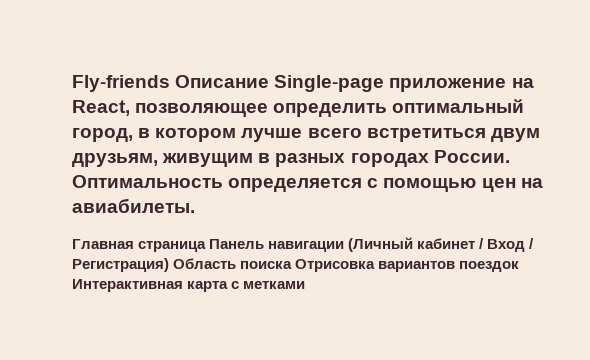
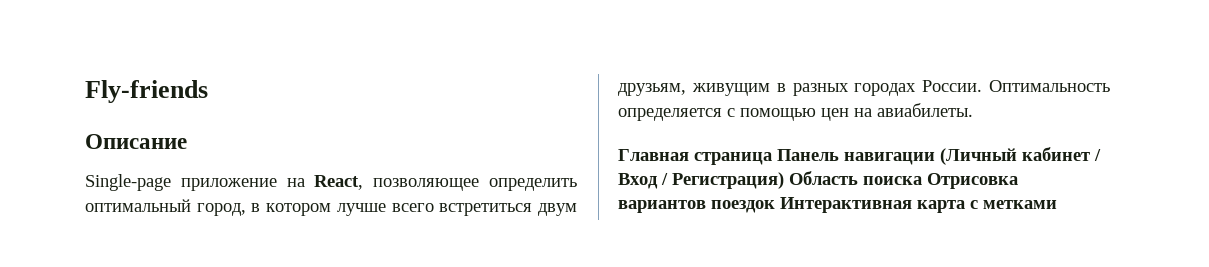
(170, 83) none -> (208, 91) //
(270, 81) none -> (187, 141) //

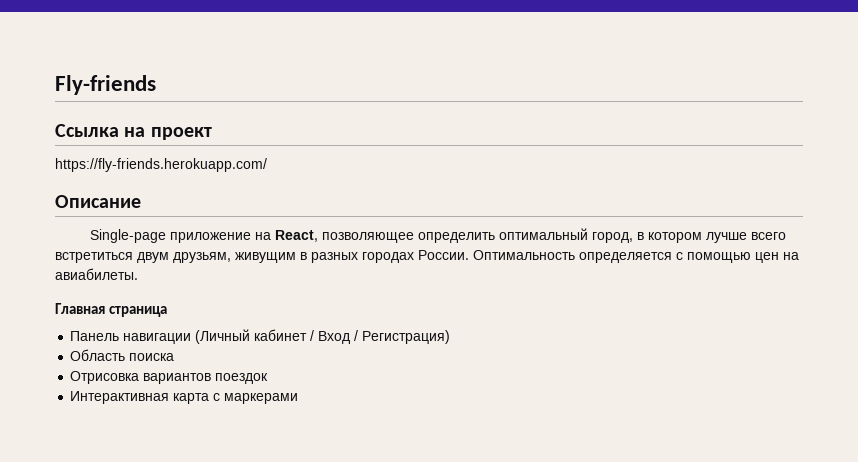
(208, 91) none -> [55,124,212,140] [55,158,267,172] // Ссылка на проект // https://fly-friends.herokuapp.com/
(772, 158) none -> (168, 311) //
(784, 180) none -> (451, 337) //
(922, 180) none -> (175, 357) //
(775, 206) none -> (269, 378) //
[983,200,1057,209] метками -> [224,393,299,404] маркерами

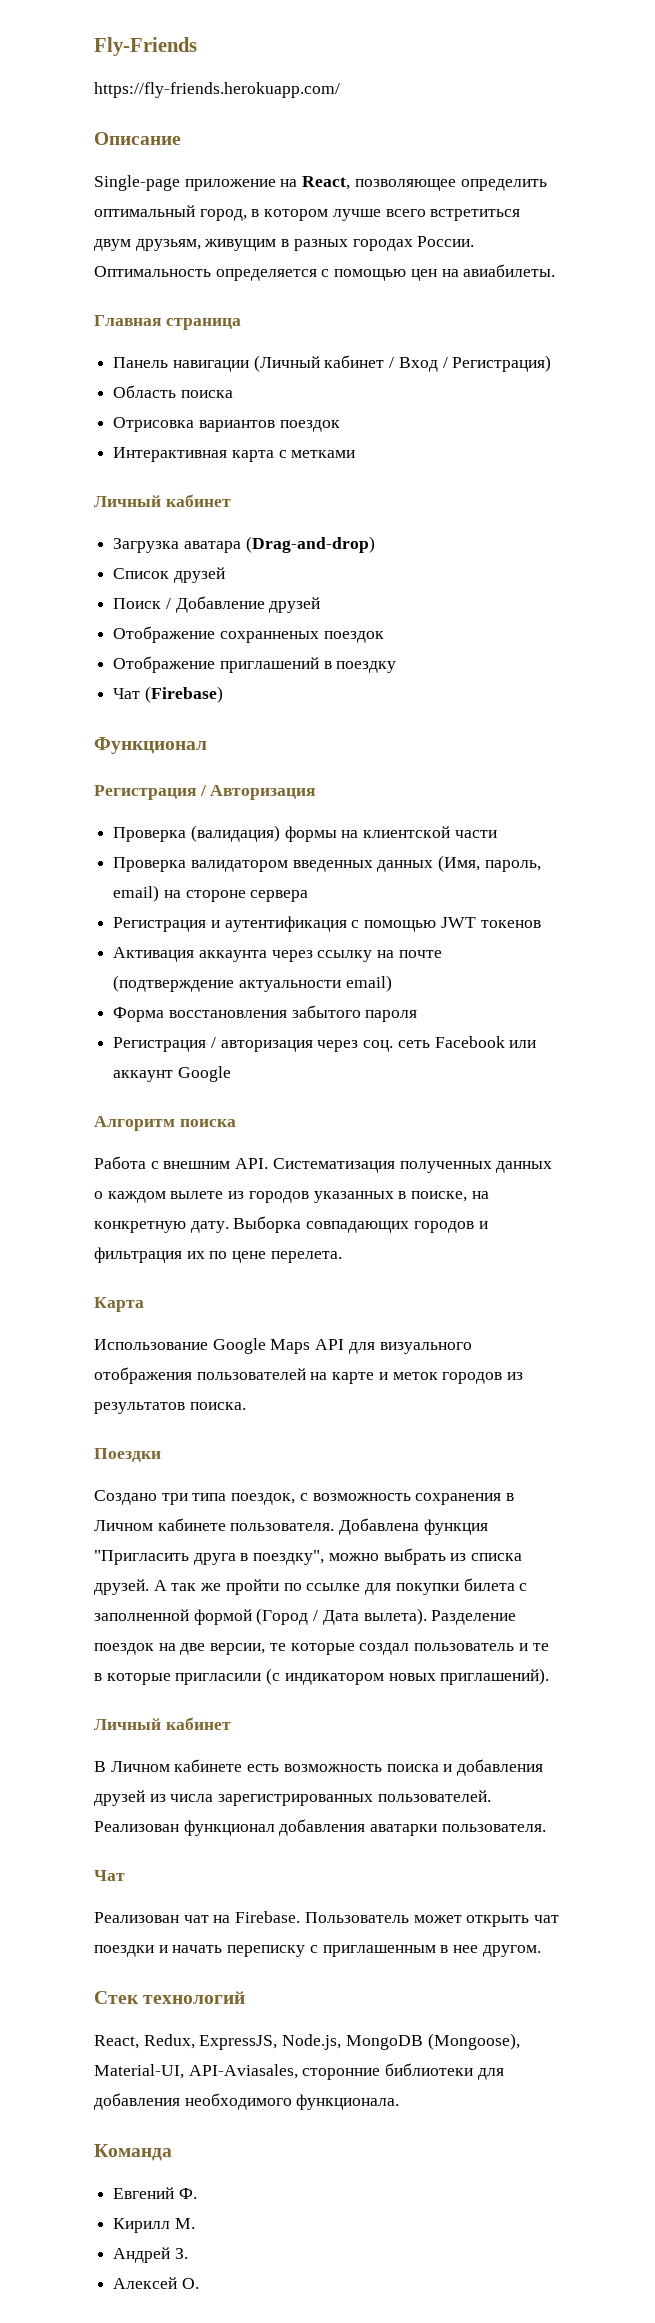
[55,75,156,95] [55,124,212,140] Fly-friends // Ссылка на проект -> [94,37,197,56] Fly-Friends
[224,393,299,404] маркерами -> [291,450,356,458] [94,494,231,507] [113,536,375,553] [113,567,225,583] [113,596,321,613] [113,626,384,643] [113,656,397,673] [113,686,223,703] [94,737,207,754] [94,785,316,800] [113,825,497,842] [113,855,541,872] [113,885,309,902] [113,916,541,932] [113,947,442,962] [113,975,392,992] [113,1005,418,1022] [113,1036,537,1052] [113,1066,231,1082] [94,1116,236,1131] [94,1156,553,1173] [94,1191,489,1203] [94,1216,488,1233] [94,1247,342,1263] [94,1297,144,1312] [94,1338,472,1354] [94,1367,524,1384] [94,1402,246,1414] [94,1448,161,1462] [94,1490,515,1505] [94,1518,488,1535] [94,1548,523,1565] [94,1578,528,1595] [94,1608,517,1625] [94,1643,549,1655] [94,1668,550,1685] [94,1717,231,1730] [94,1759,544,1776] [94,1790,491,1806] [94,1819,546,1836] [94,1870,125,1881] [94,1911,560,1927] [94,1945,541,1957] [94,1991,246,2004] [94,2033,520,2050] [94,2063,504,2080] [94,2093,400,2110] [94,2144,172,2161] [113,2187,197,2199] [113,2218,195,2233] [113,2247,188,2263] [113,2277,199,2289] метками // Личный кабинет // Загрузка аватара (Drag-and-drop) // Список друзей // Поиск / Добавление друзей // Отображение сохранненых поездок // Отображение приглашений в поездку // Чат (Firebase) // Функционал // Регистрация / Авторизация // Проверка (валидация) формы на клиентской части // Проверка валидатором введенных данных (Имя, пароль, email) на стороне сервера // Регистрация и аутентификация с помощью JWT токенов // Активация аккаунта через ссылку на почте (подтверждение актуальности email) // Форма восстановления забытого пароля // Регистрация / авторизация через соц. сеть Facebook или аккаунт Google // Алгоритм поиска // Работа с внешним API. Систематизация полученных данных о каждом вылете из городов указанных в поиске, на конкретную дату. Выборка совпадающих городов и фильтрация их по цене перелета. // Карта // Использование Google Maps API для визуального отображения пользователей на карте и меток городов из результатов поиска. // Поездки // Создано три типа поездок, с возможность сохранения в Личном кабинете пользователя. Добавлена функция "Пригласить друга в поездку", можно выбрать из списка друзей. А так же пройти по ссылке для покупки билета с заполненной формой (Город / Дата вылета). Разделение поездок на две версии, те которые создал пользователь и те в которые пригласили (с индикатором новых приглашений). // Личный кабинет // В Личном кабинете есть возможность поиска и добавления друзей из числа зарегистрированных пользователей. Реализован функционал добавления аватарки пользователя. // Чат // Реализован чат на Firebase. Пользователь может открыть чат поездки и начать переписку с приглашенным в нее другом. // Стек технологий // React, Redux, ExpressJS, Node.js, MongoDB (Mongoose), Material-UI, API-Aviasales, сторонние библиотеки для добавления необходимого функционала. // Команда // Евгений Ф. // Кирилл М. // Андрей З. // Алексей О.

